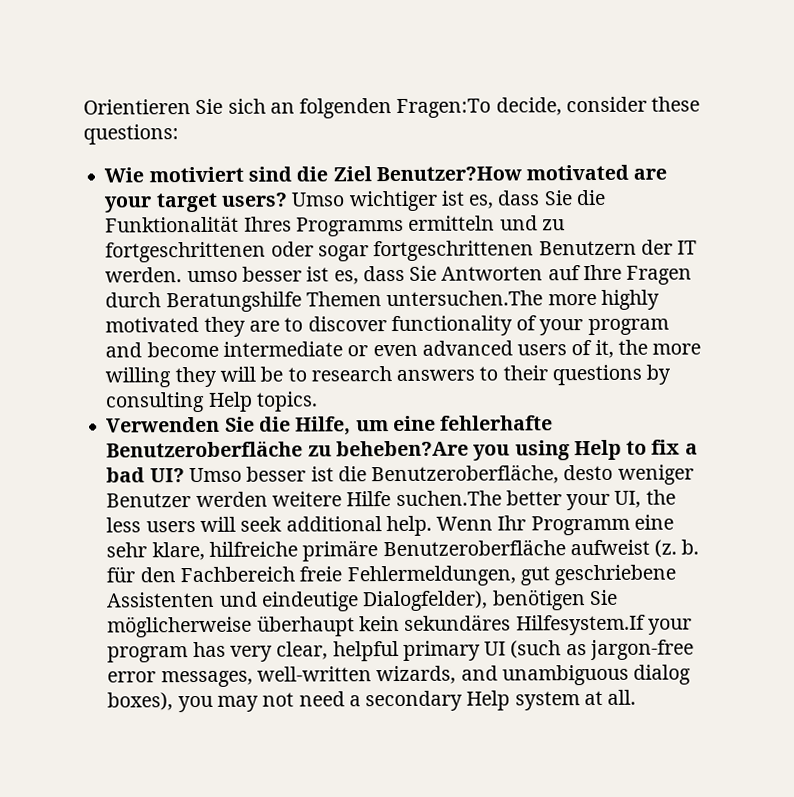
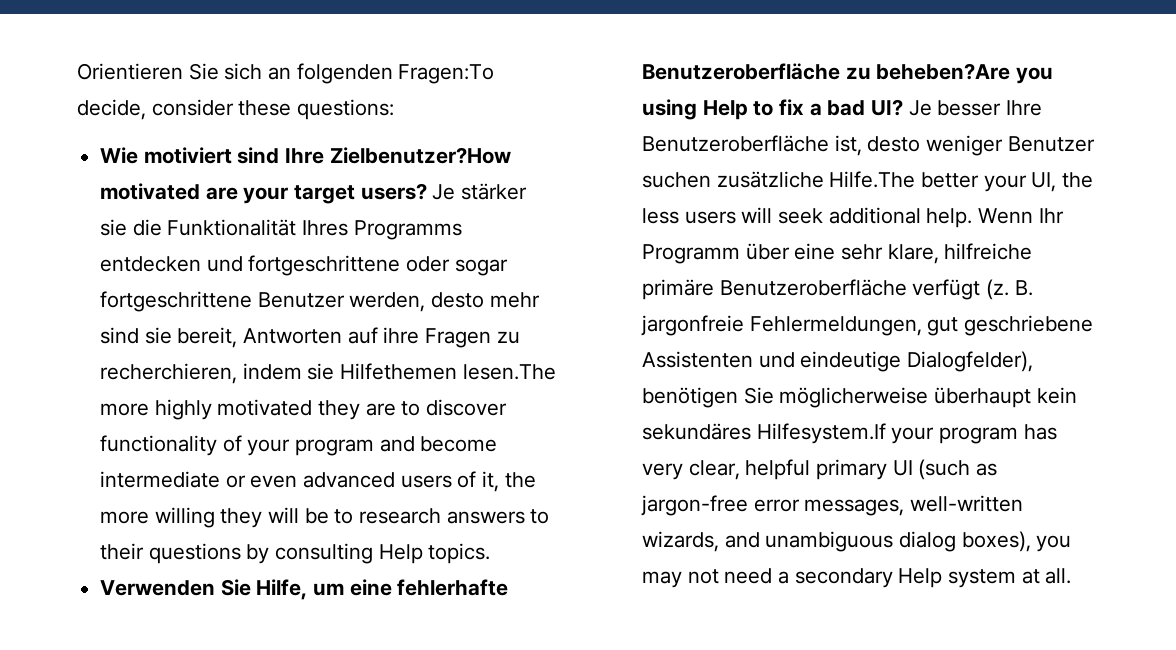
[296,166,522,182] die Ziel Benutzer?How -> [285,147,511,164] Ihre Zielbenutzer?How
[291,189,606,212] [105,215,565,237] [105,239,698,263] [105,264,693,285] [105,290,544,313] Umso wichtiger ist es, dass Sie die Funktionalität Ihres Programms ermitteln und zu fortgeschrittenen oder sogar fortgeschrittenen Benutzern der IT werden. umso besser ist es, dass Sie Antworten auf Ihre Fragen durch Beratungshilfe Themen untersuchen.The -> [432,183,528,200] [100,219,462,240] [100,255,508,276] [100,291,540,312] [100,327,520,348] [100,363,556,384] Je stärker sie die Funktionalität Ihres Programms entdecken und fortgeschrittene oder sogar fortgeschrittene Benutzer werden, desto mehr sind sie bereit, Antworten auf ihre Fragen zu recherchieren, indem sie Hilfethemen lesen.The
[258,416,291,432] die -> (251, 587) none
[188,464,694,485] [106,490,502,508] Umso besser ist die Benutzeroberfläche, desto weniger Benutzer werden weitere Hilfe suchen.The -> [908,100,1043,116] [642,135,1095,156] [642,171,916,188] Je besser Ihre Benutzeroberfläche ist, desto weniger Benutzer suchen zusätzliche Hilfe.The
(630, 525) none -> [745,243,790,260] über
[569,539,700,558] [106,566,343,583] aufweist (z. b. für den Fachbereich freie -> [912,279,1033,300] [641,315,745,336] verfügt (z. B. jargonfreie

